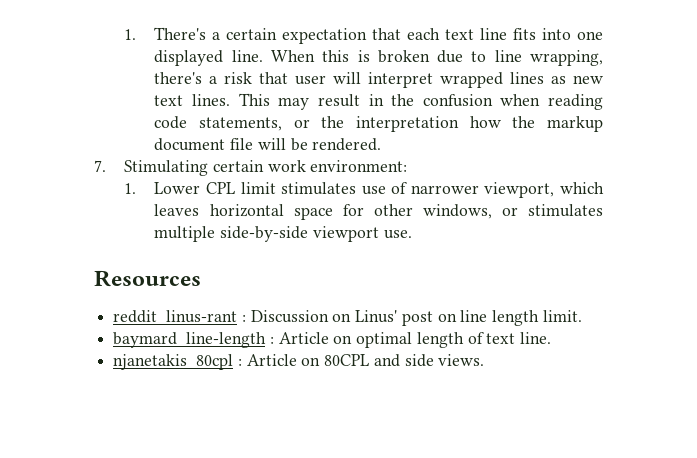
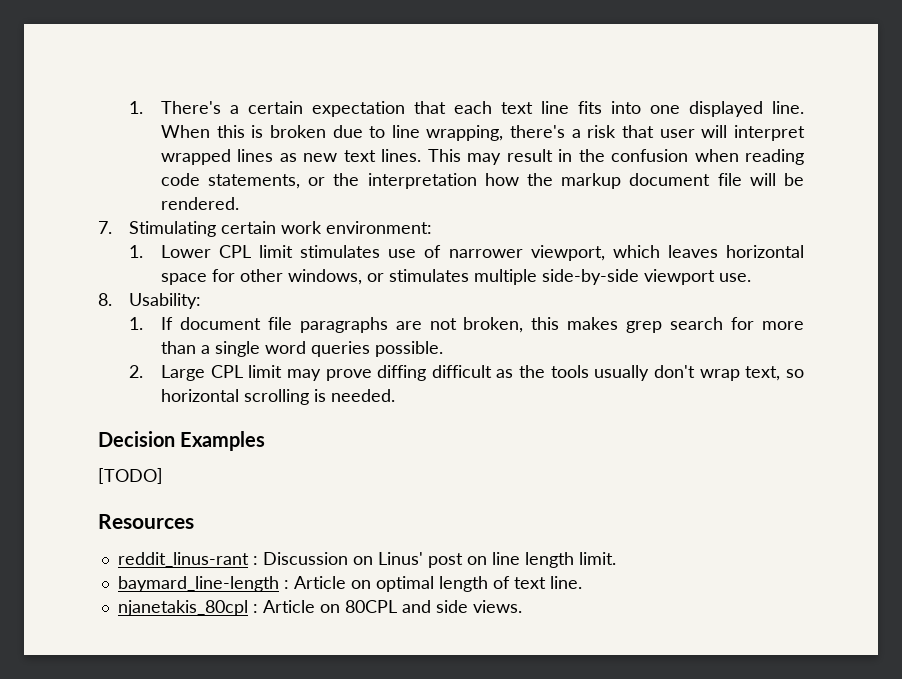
(412, 234) none -> [98,293,202,309] [129,317,804,333] [160,341,443,357] [129,365,805,381] [160,389,395,405] [98,431,266,451] [98,468,163,484] // 8. Usability: // 1. If document file paragraphs are not broken, this makes grep search for more than a single word queries possible. // 2. Large CPL limit may prove diffing difficult as the tools usually don't wrap text, so horizontal scrolling is needed. // Decision Examples // [TODO]

